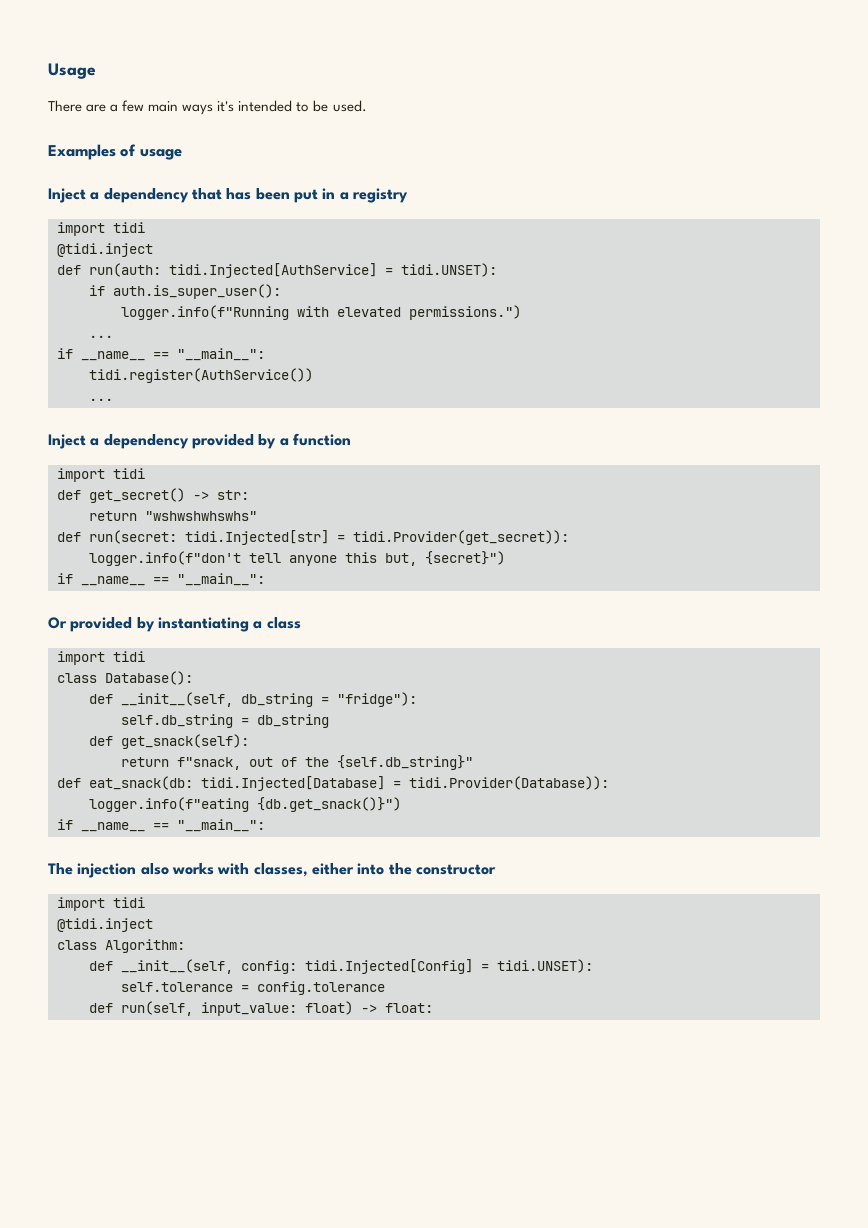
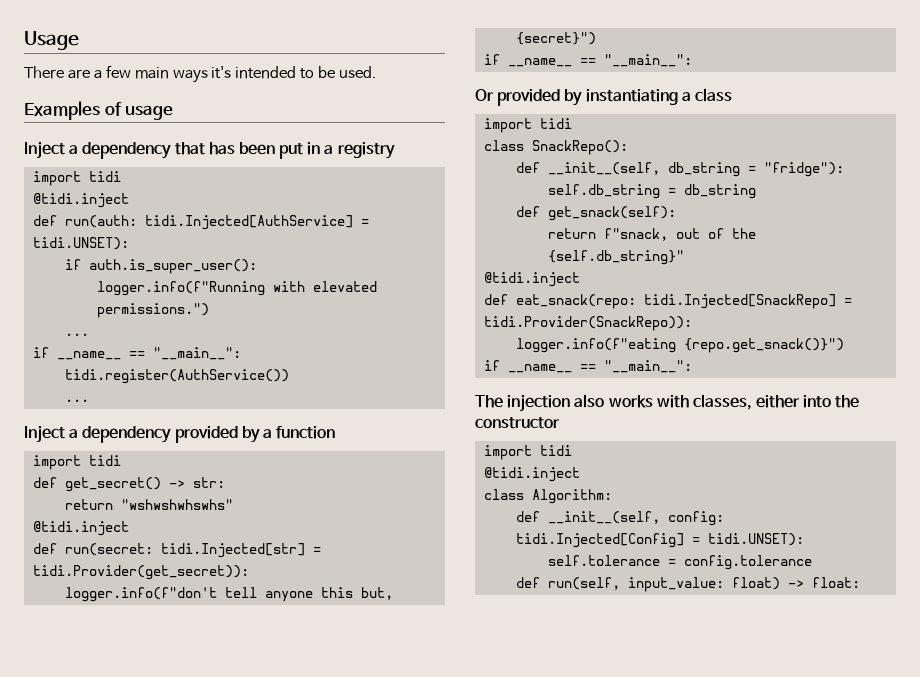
(257, 516) none -> [32,521,129,536] // @tidi.inject
[105,671,193,685] Database(): -> [531,140,628,155] SnackRepo():
[57,776,609,791] // def eat_snack(db: tidi.Injected[Database] = tidi.Provider(Database)): -> [483,272,580,287] [483,294,852,309] [483,316,692,331] // @tidi.inject // def eat_snack(repo: tidi.Injected[SnackRepo] = tidi.Provider(SnackRepo)):
[257,797,401,812] {db.get_snack()}") -> [683,338,844,353] {repo.get_snack()}")

